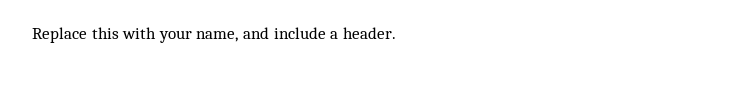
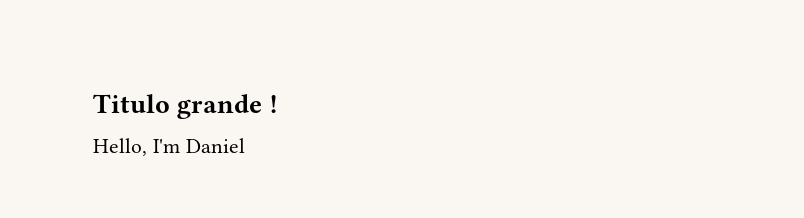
[32,27,396,43] Replace this with your name, and include a header. -> [93,94,277,119] [93,138,245,156] Titulo grande ! // Hello, I'm Daniel

